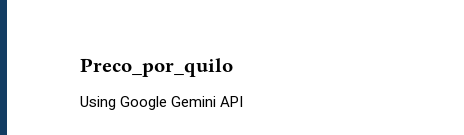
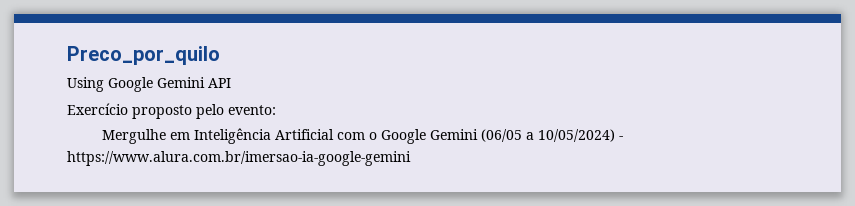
(244, 101) none -> [67,103,276,119] [101,128,623,144] [67,151,411,166] // Exercício proposto pelo evento: // Mergulhe em Inteligência Artificial com o Google Gemini (06/05 a 10/05/2024) - https://www.alura.com.br/imersao-ia-google-gemini

